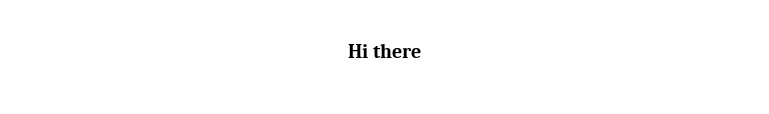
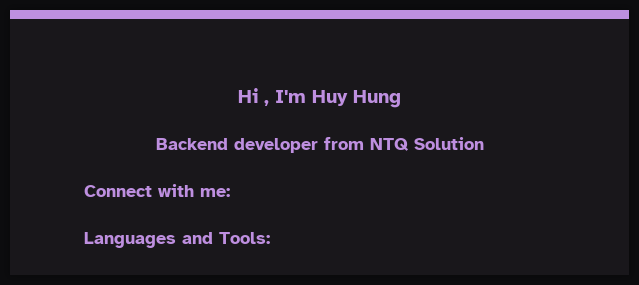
[373,43,422,58] there -> [264,90,401,108] [155,137,484,153] [84,184,230,197] [84,232,270,248] , I'm Huy Hung // Backend developer from NTQ Solution // Connect with me: // Languages and Tools:

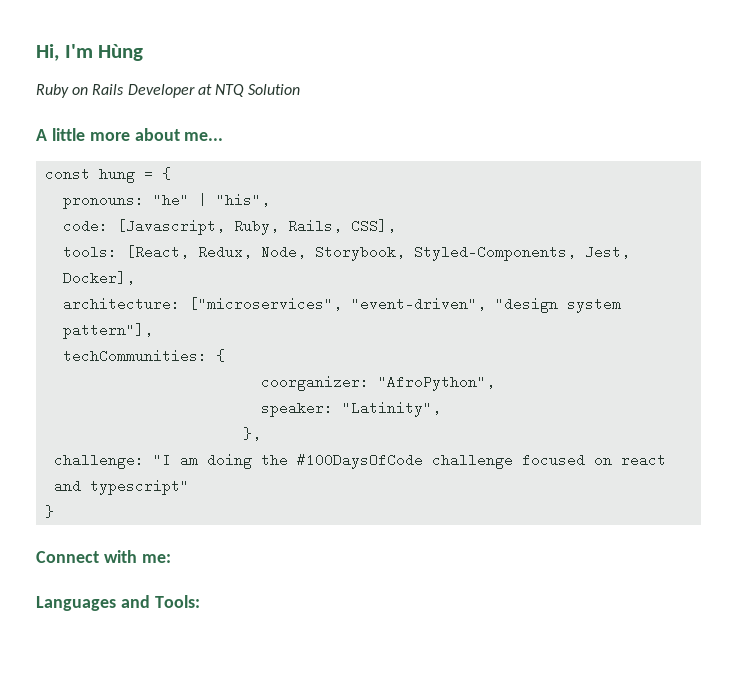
[238,88,401,108] [155,137,484,153] Hi , I'm Huy Hung // Backend developer from NTQ Solution -> [36,44,144,61] [36,84,301,98] [36,128,224,141] [45,167,172,183] [63,193,271,209] [63,219,397,235] [63,245,631,261] [63,271,136,285] [63,297,622,313] [63,323,154,339] [63,349,226,363] [261,375,496,391] [261,401,442,417] [243,427,262,441] [54,453,667,469] [54,479,190,495] [45,505,55,518] Hi, I'm Hùng // Ruby on Rails Developer at NTQ Solution // A little more about me... // const hung = { // pronouns: "he" | "his", // code: [Javascript, Ruby, Rails, CSS], // tools: [React, Redux, Node, Storybook, Styled-Components, Jest, Docker], // architecture: ["microservices", "event-driven", "design system pattern"], // techCommunities: { // coorganizer: "AfroPython", // speaker: "Latinity", // }, // challenge: "I am doing the #100DaysOfCode challenge focused on react and typescript" // }

